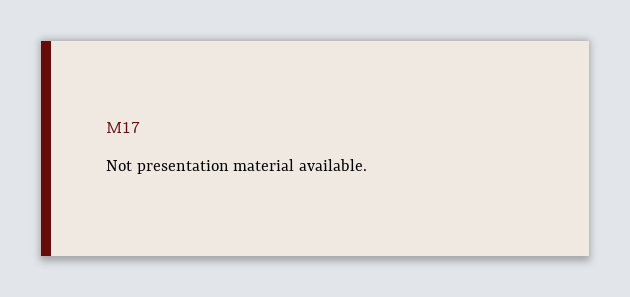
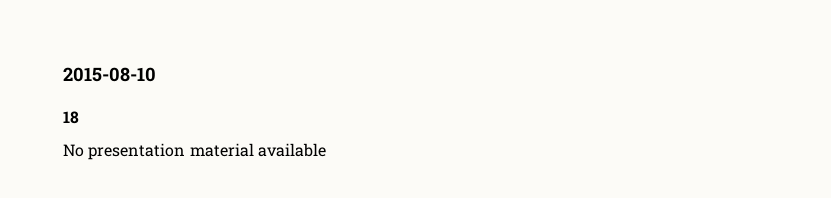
[106,122,140,133] [106,160,132,171] M17 // Not -> [63,67,156,82] [63,111,79,124] [63,144,84,157] 2015-08-10 // 18 // No
[299,159,368,171] available. -> [257,143,326,157] available

